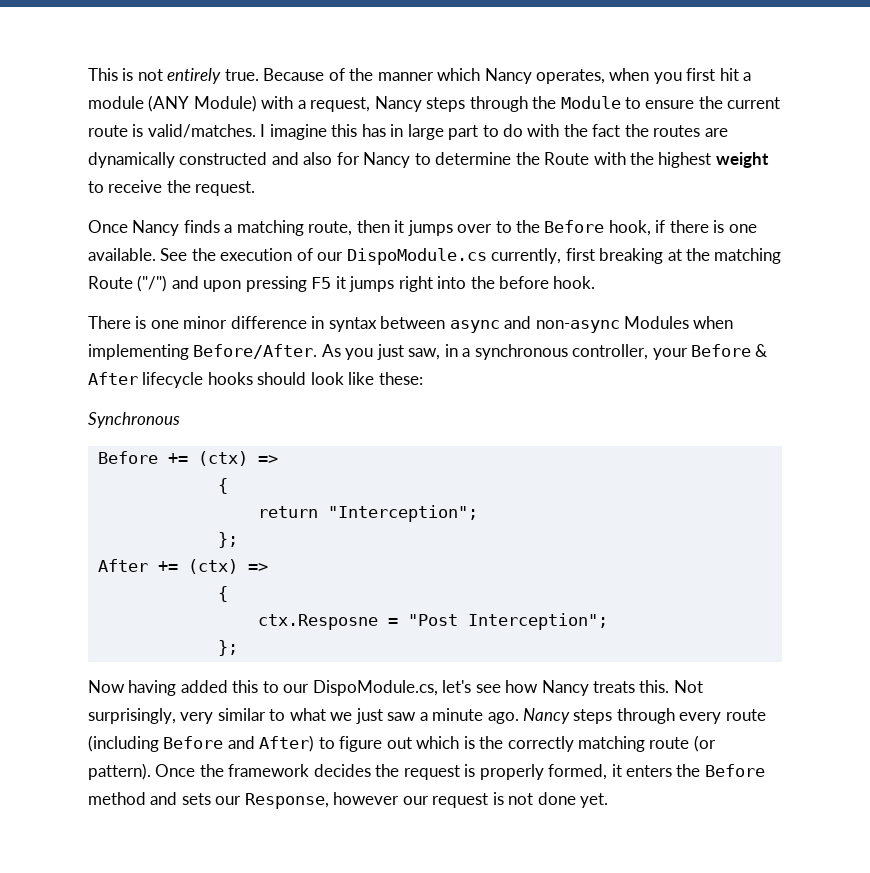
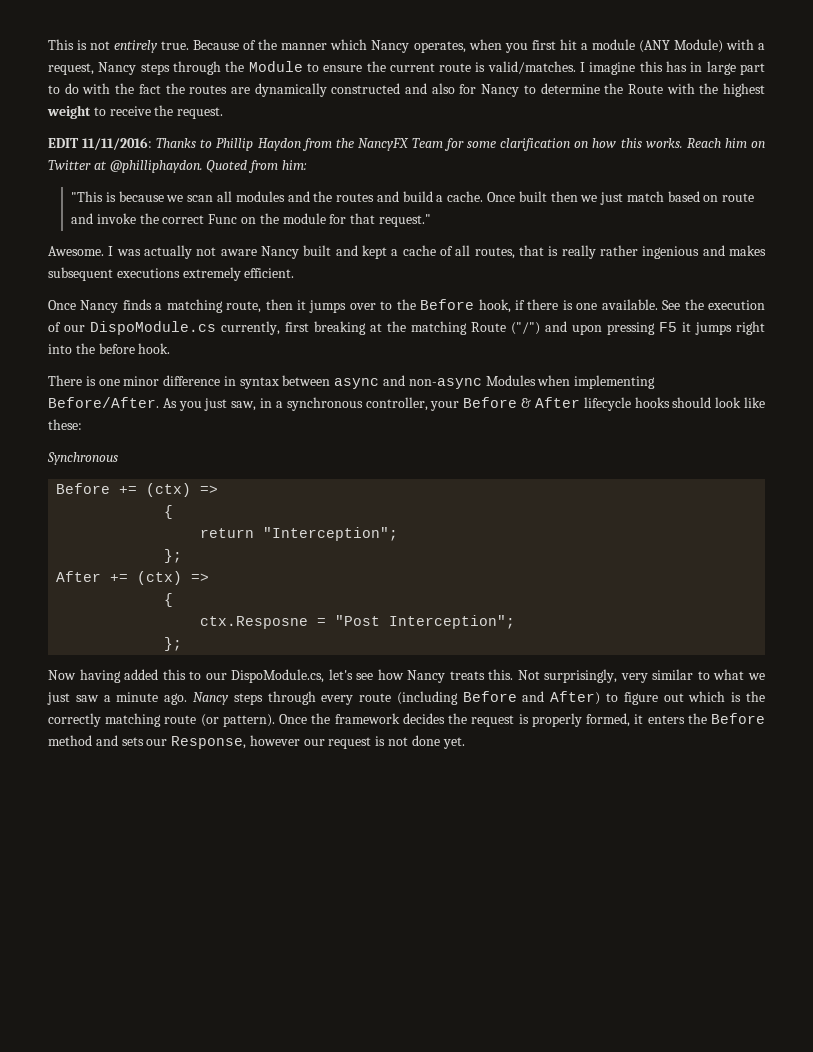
(256, 188) none -> [48,137,765,151] [48,160,307,173] [71,191,755,205] [71,213,431,227] [48,245,766,259] [48,267,295,281] // EDIT 11/11/2016: Thanks to Phillip Haydon from the NancyFX Team for some clarification on how this works. Reach him on Twitter at @philliphaydon. Quoted from him: // "This is because we scan all modules and the routes and build a cache. Once built then we just match based on route and invoke the correct Func on the module for that request." // Awesome. I was actually not aware Nancy built and kept a cache of all routes, that is really rather ingenious and makes subsequent executions extremely efficient.

